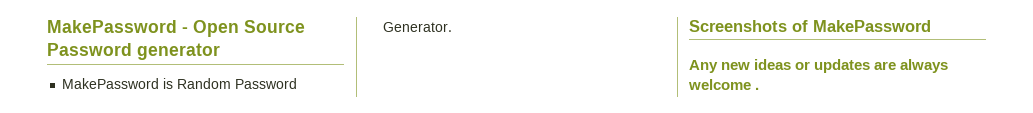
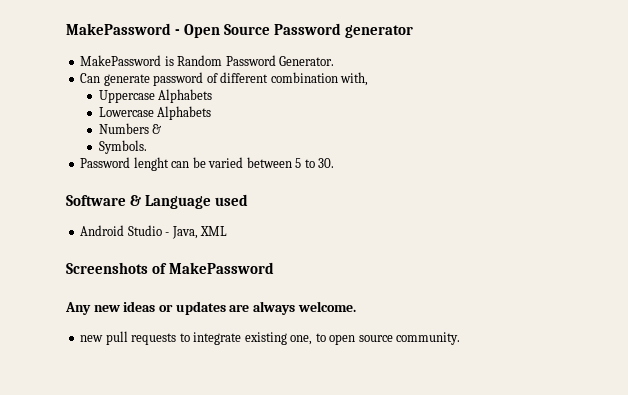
(453, 27) none -> [80,72,369,86] [98,89,213,103] [98,106,212,120] [98,123,162,134] [98,140,147,154] [80,157,335,171] [66,194,248,209] [80,225,228,239] // Can generate password of different combination with, // Uppercase Alphabets // Lowercase Alphabets // Numbers & // Symbols. // Password lenght can be varied between 5 to 30. // Software & Language used // Android Studio - Java, XML
[688,79,760,90] welcome . -> [297,301,356,312] [80,331,461,345] welcome. // new pull requests to integrate existing one, to open source community.

